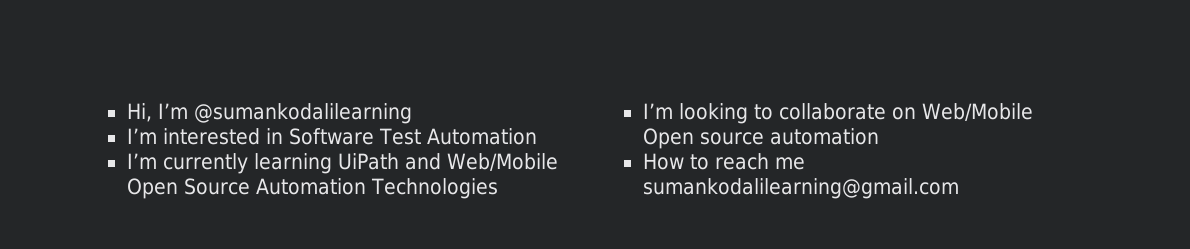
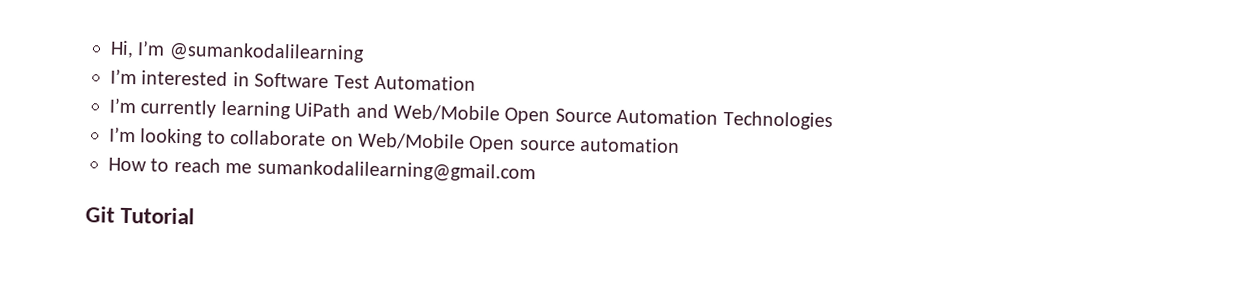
(959, 188) none -> [85,206,196,225] // Git Tutorial

